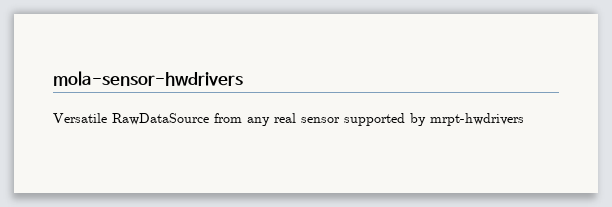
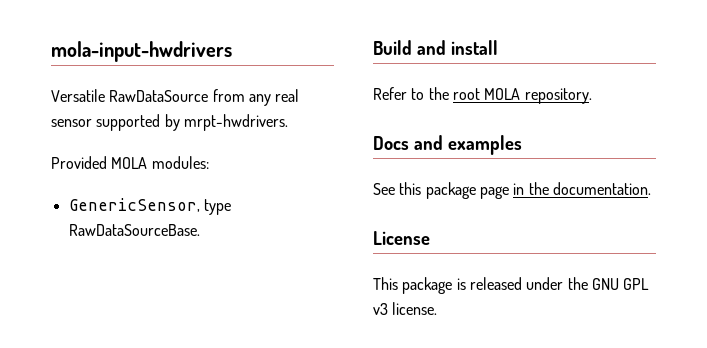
[53,71,243,86] mola-sensor-hwdrivers -> [51,41,232,62] mola-input-hwdrivers
[430,113,524,126] mrpt-hwdrivers -> [183,114,288,131] [51,156,209,169] [68,198,231,215] [68,224,200,236] [373,40,498,55] [373,87,592,104] [373,135,522,155] [373,182,651,199] [373,231,430,245] [373,277,650,294] [373,302,438,315] mrpt-hwdrivers. // Provided MOLA modules: // GenericSensor, type RawDataSourceBase. // Build and install // Refer to the root MOLA repository. // Docs and examples // See this package page in the documentation. // License // This package is released under the GNU GPL v3 license.

